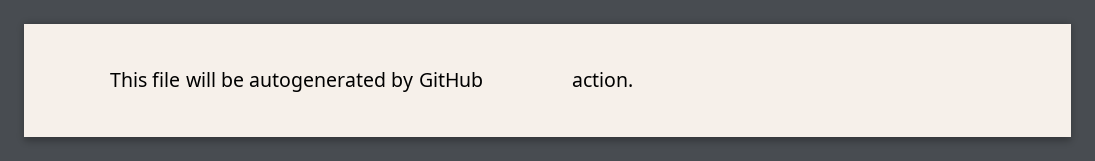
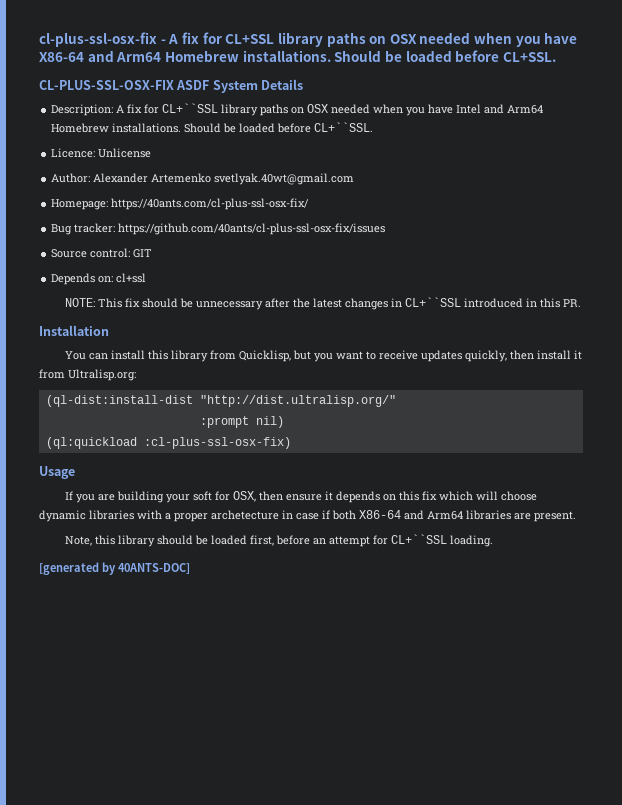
[110,72,633,92] This file will be autogenerated by GitHub action. -> [39,32,578,47] [39,50,556,62] [39,79,304,93] [51,103,544,116] [51,122,374,133] [51,148,152,158] [51,173,355,185] [51,198,310,210] [51,223,386,235] [51,248,153,258] [51,273,147,285] [64,297,581,310] [39,325,109,336] [64,350,582,362] [39,369,136,381] [45,395,396,407] [199,416,284,428] [45,437,291,449] [39,466,75,479] [64,491,537,503] [39,510,576,522] [64,534,493,547] [39,562,190,575] cl-plus-ssl-osx-fix - A fix for CL+SSL library paths on OSX needed when you have X86-64 and Arm64 Homebrew installations. Should be loaded before CL+SSL. // CL-PLUS-SSL-OSX-FIX ASDF System Details // Description: A fix for CL+``SSL library paths on OSX needed when you have Intel and Arm64 Homebrew installations. Should be loaded before CL+``SSL. // Licence: Unlicense // Author: Alexander Artemenko svetlyak.40wt@gmail.com // Homepage: https://40ants.com/cl-plus-ssl-osx-fix/ // Bug tracker: https://github.com/40ants/cl-plus-ssl-osx-fix/issues // Source control: GIT // Depends on: cl+ssl // NOTE: This fix should be unnecessary after the latest changes in CL+``SSL introduced in this PR. // Installation // You can install this library from Quicklisp, but you want to receive updates quickly, then install it from Ultralisp.org: // (ql-dist:install-dist "http://dist.ultralisp.org/" // :prompt nil) // (ql:quickload :cl-plus-ssl-osx-fix) // Usage // If you are building your soft for OSX, then ensure it depends on this fix which will choose dynamic libraries with a proper archetecture in case if both X86-64 and Arm64 libraries are present. // Note, this library should be loaded first, before an attempt for CL+``SSL loading. // [generated by 40ANTS-DOC]

